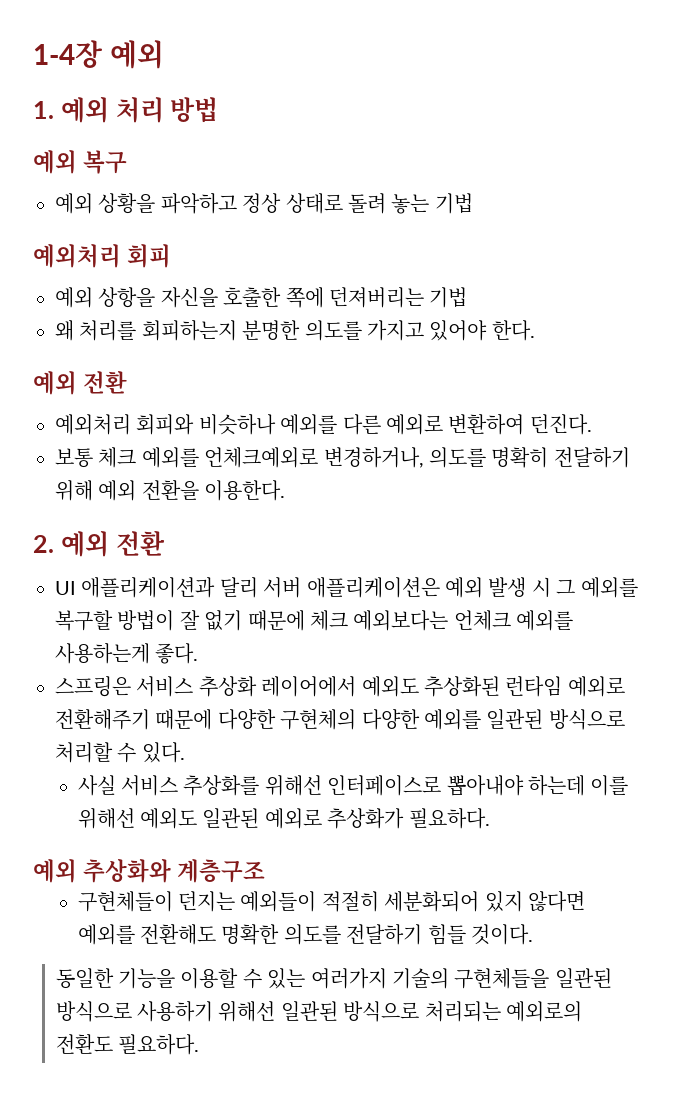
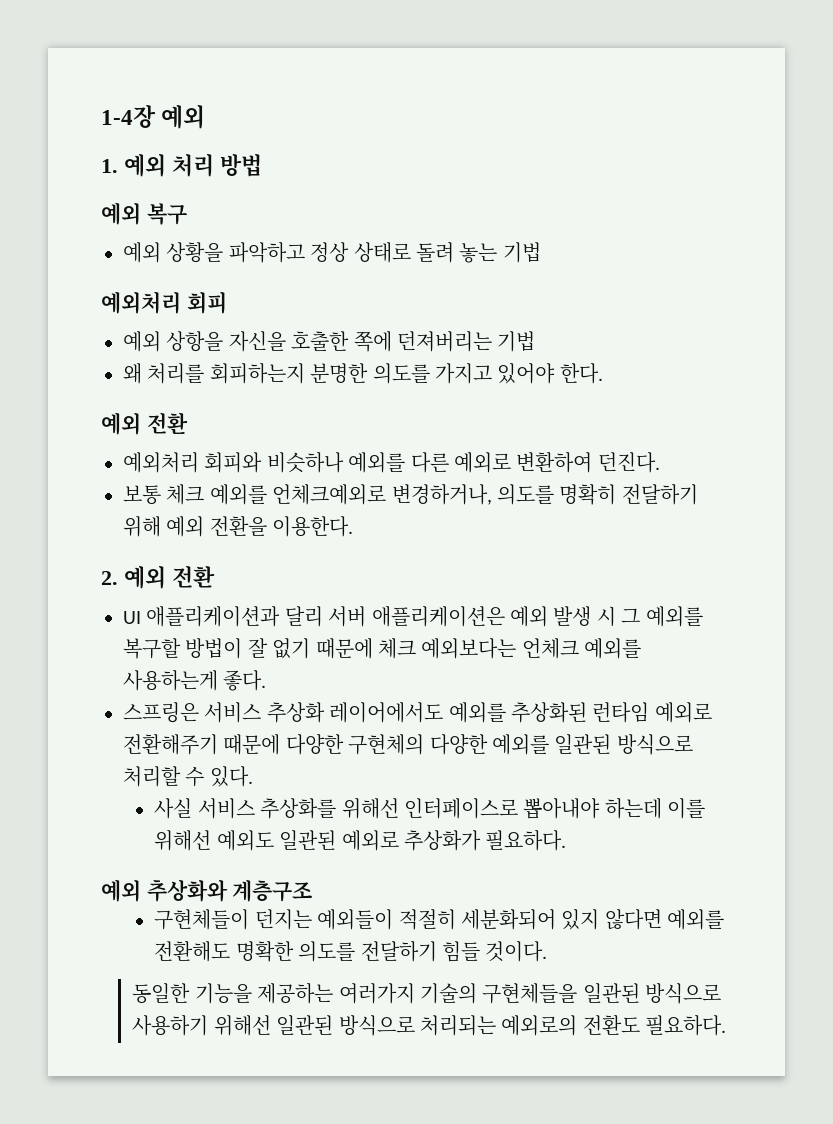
[261,676,419,697] 레이어에서 예외도 -> [329,702,506,723] 레이어에서도 예외를
[180,968,306,989] 이용할 수 있는 -> [257,983,334,1004] 제공하는

